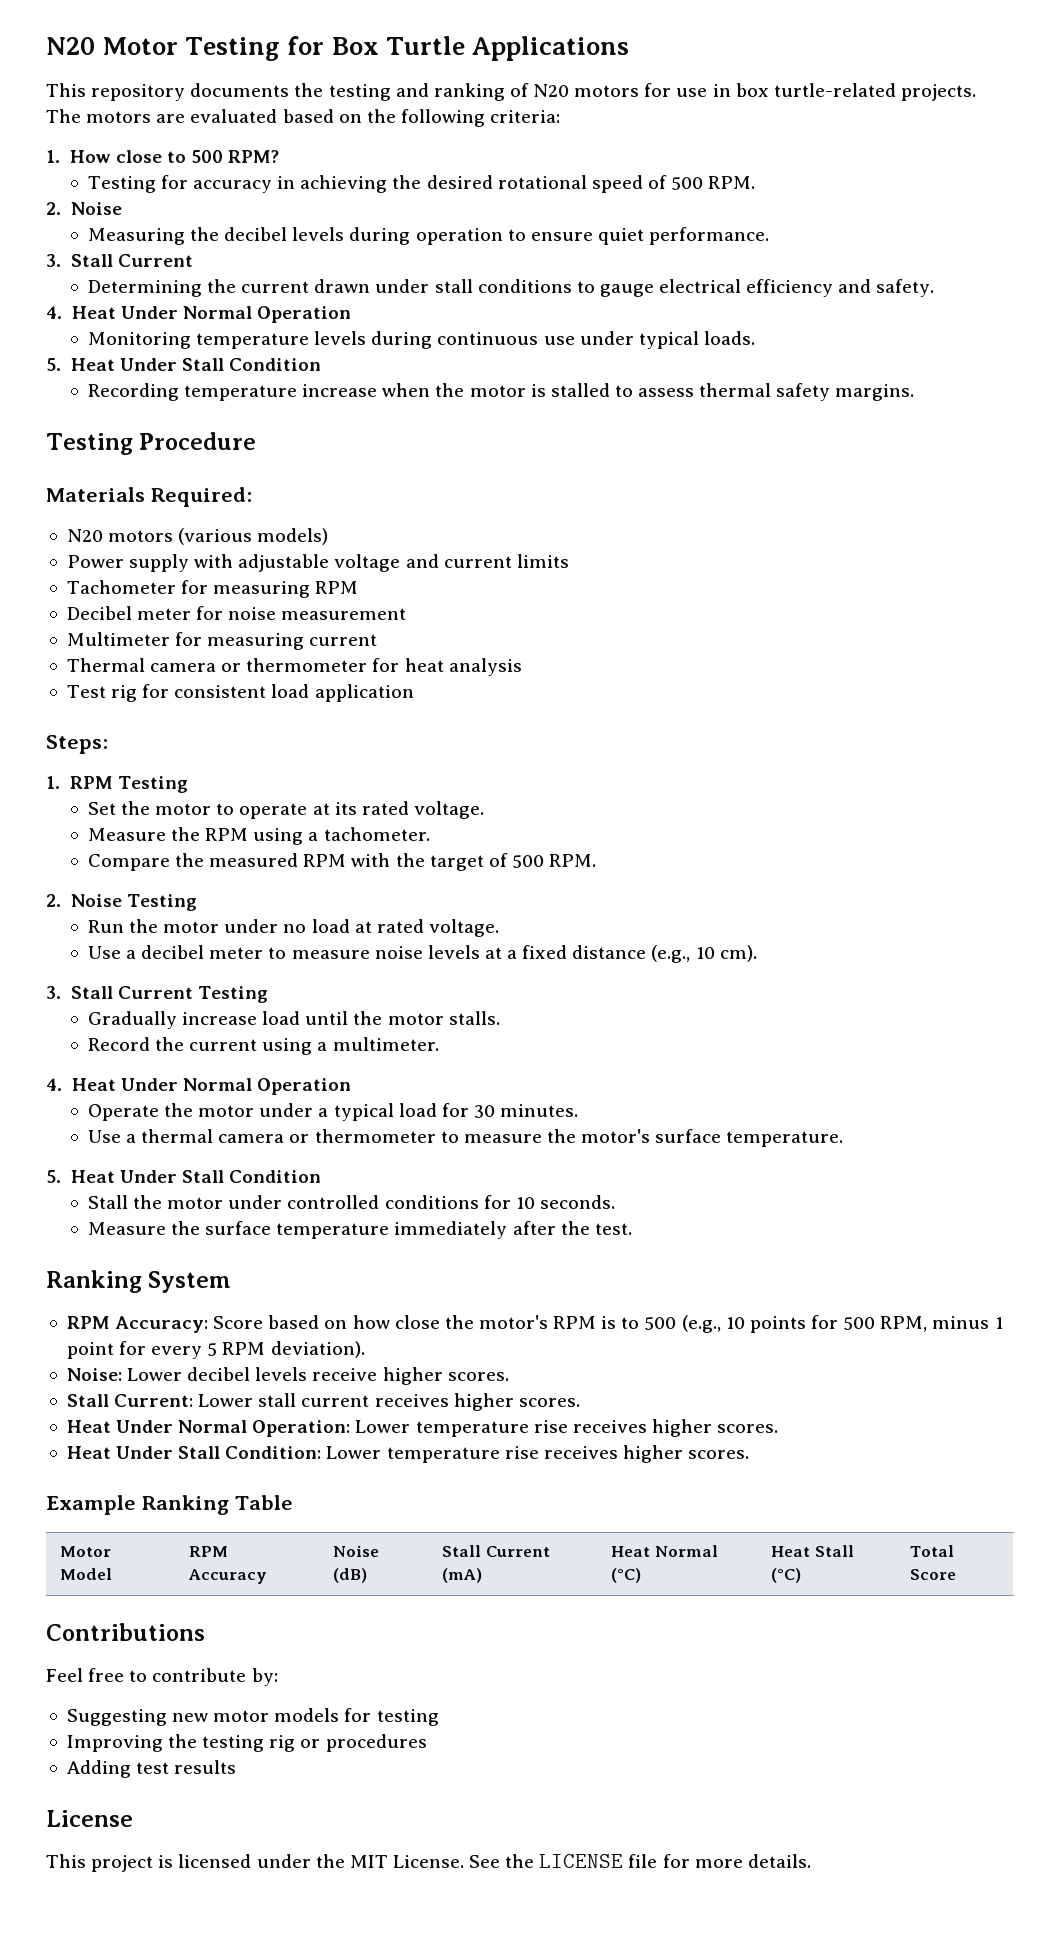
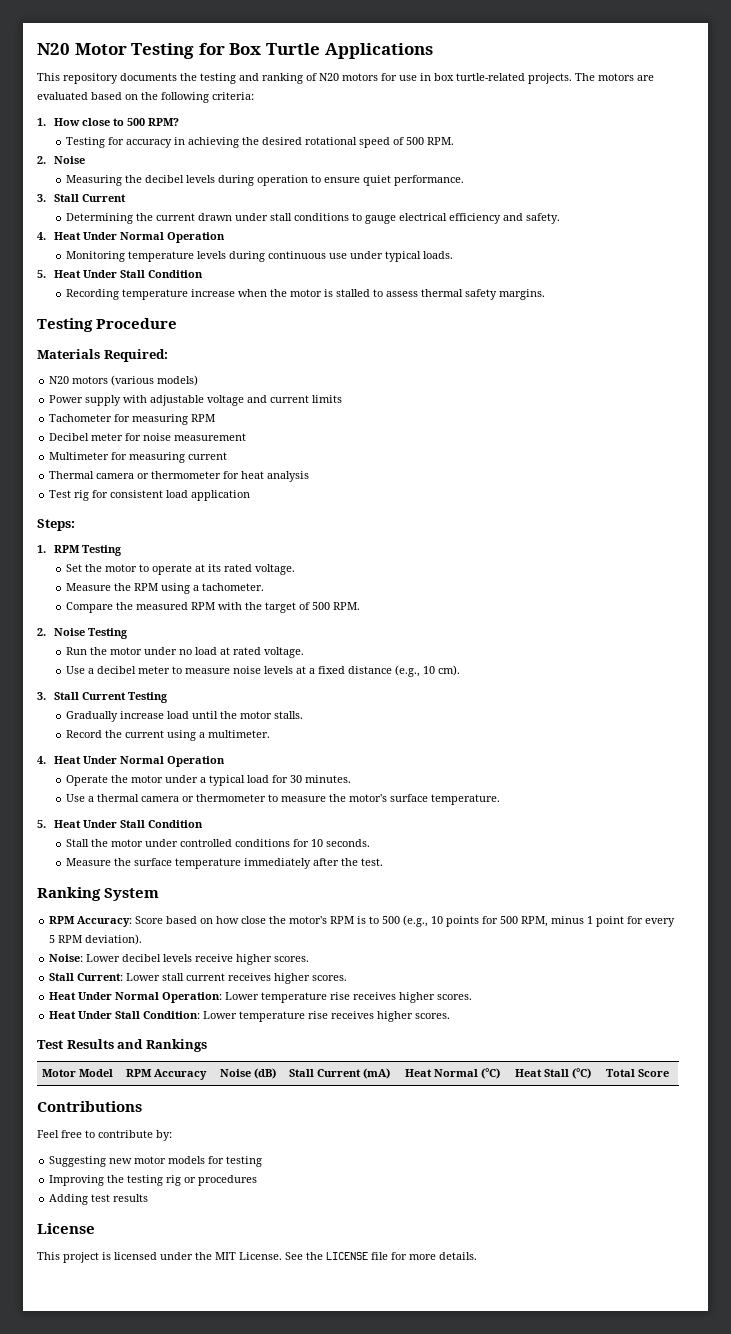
[46,1495,293,1515] Example Ranking Table -> [37,1039,207,1052] Test Results and Rankings

